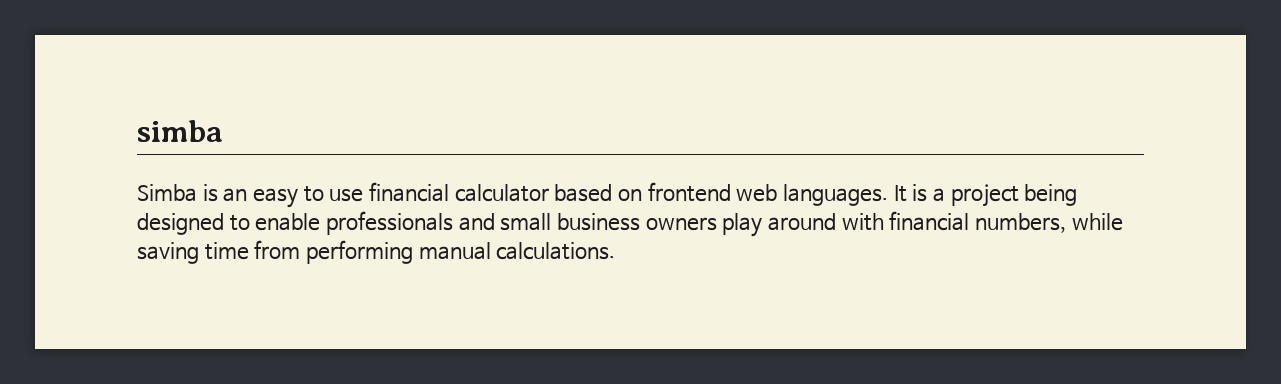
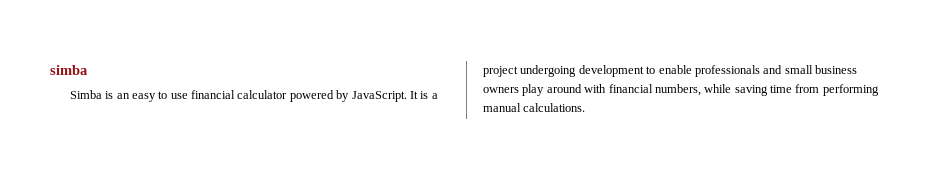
[554,182,888,206] based on frontend web languages. -> [289,90,407,102] powered by JavaScript.
[1024,184,1078,206] [137,213,224,235] being designed -> [520,65,644,77] undergoing development

